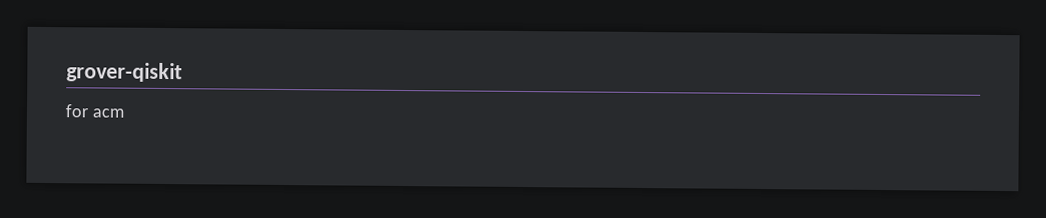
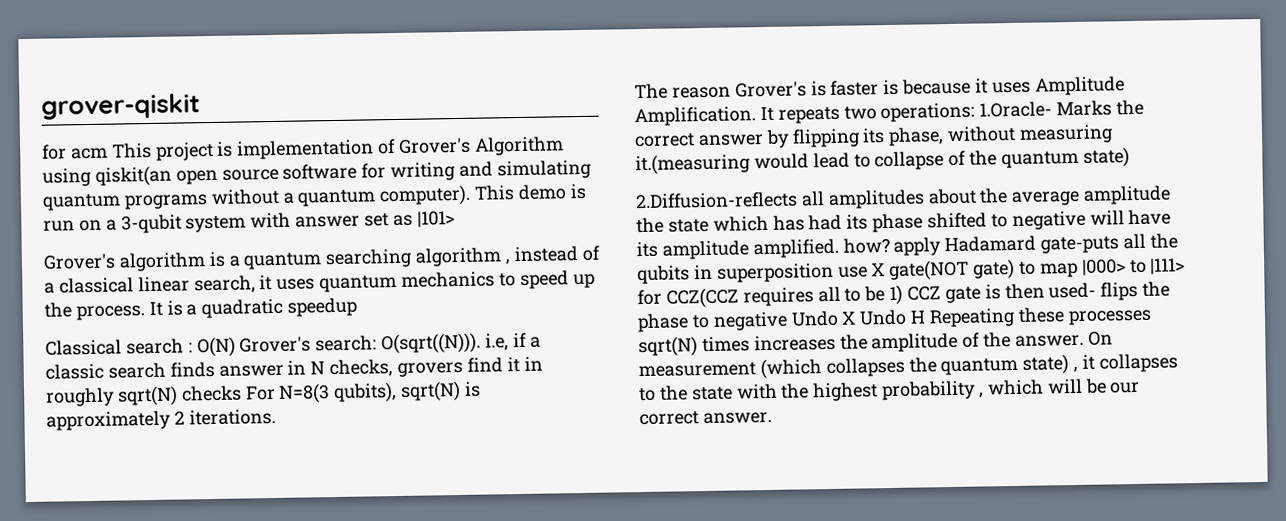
(124, 113) none -> [111,136,564,161] [42,159,591,187] [42,183,586,211] [43,211,455,234] [43,245,600,272] [44,270,595,294] [44,297,358,321] [45,332,541,358] [45,356,543,380] [46,380,482,407] [46,408,276,431] [634,76,1125,100] [634,99,1145,127] [634,124,1114,148] [635,147,1130,176] [635,185,1172,210] [636,209,1172,234] [636,233,1178,260] [637,258,1186,285] [637,281,1171,309] [637,307,1152,333] [638,331,1113,358] [638,353,1178,380] [639,378,1141,402] [639,411,772,426] This project is implementation of Grover's Algorithm using qiskit(an open source software for writing and simulating quantum programs without a quantum computer). This demo is run on a 3-qubit system with answer set as |101> // Grover's algorithm is a quantum searching algorithm , instead of a classical linear search, it uses quantum mechanics to speed up the process. It is a quadratic speedup // Classical search : O(N) Grover's search: O(sqrt((N))). i.e, if a classic search finds answer in N checks, grovers find it in roughly sqrt(N) checks For N=8(3 qubits), sqrt(N) is approximately 2 iterations. // The reason Grover's is faster is because it uses Amplitude Amplification. It repeats two operations: 1.Oracle- Marks the correct answer by flipping its phase, without measuring it.(measuring would lead to collapse of the quantum state) // 2.Diffusion-reflects all amplitudes about the average amplitude the state which has had its phase shifted to negative will have its amplitude amplified. how? apply Hadamard gate-puts all the qubits in superposition use X gate(NOT gate) to map |000> to |111> for CCZ(CCZ requires all to be 1) CCZ gate is then used- flips the phase to negative Undo X Undo H Repeating these processes sqrt(N) times increases the amplitude of the answer. On measurement (which collapses the quantum state) , it collapses to the state with the highest probability , which will be our correct answer.

